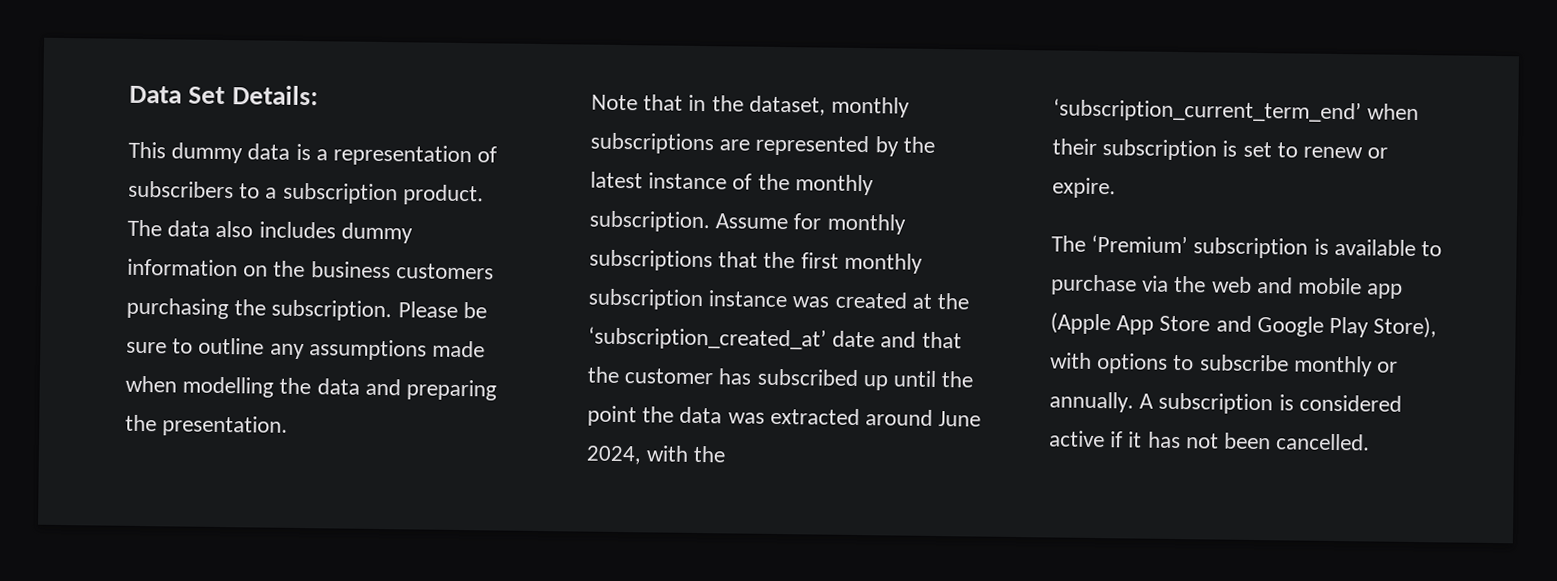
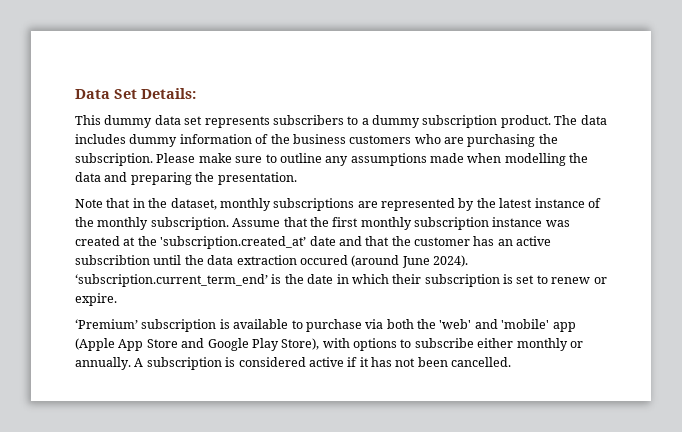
[295,143,498,167] is a representation of -> [184,116,270,128] set represents
(278, 193) none -> [372,115,420,128] dummy
[215,220,254,238] also -> (607, 120) none
[243,265,269,277] on -> [255,134,269,144] of
(494, 271) none -> [414,134,464,144] who are
[462,302,487,319] be -> [198,153,232,163] make
[793,213,906,235] [589,249,713,272] for monthly subscriptions -> (281, 222) none
[588,326,827,351] ‘subscription_created_at’ -> [160,236,307,249] 'subscription.created_at’
[756,368,974,391] [587,405,982,427] [586,445,727,465] [1053,98,1420,124] subscribed up until the point the data was extracted around June 2024, with the ‘subscription_current_term_end’ when -> [497,236,552,246] [75,255,468,268] [75,274,389,287] an active subscribtion until the data extraction occured (around June 2024). ‘subscription.current_term_end’ is the date in which
[1051,235,1086,252] The -> (117, 299) none
[1174,275,1363,295] the web and mobile -> [386,319,550,329] both the 'web' and 'mobile'
(1289, 363) none -> [477,338,514,348] either

